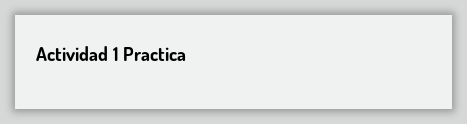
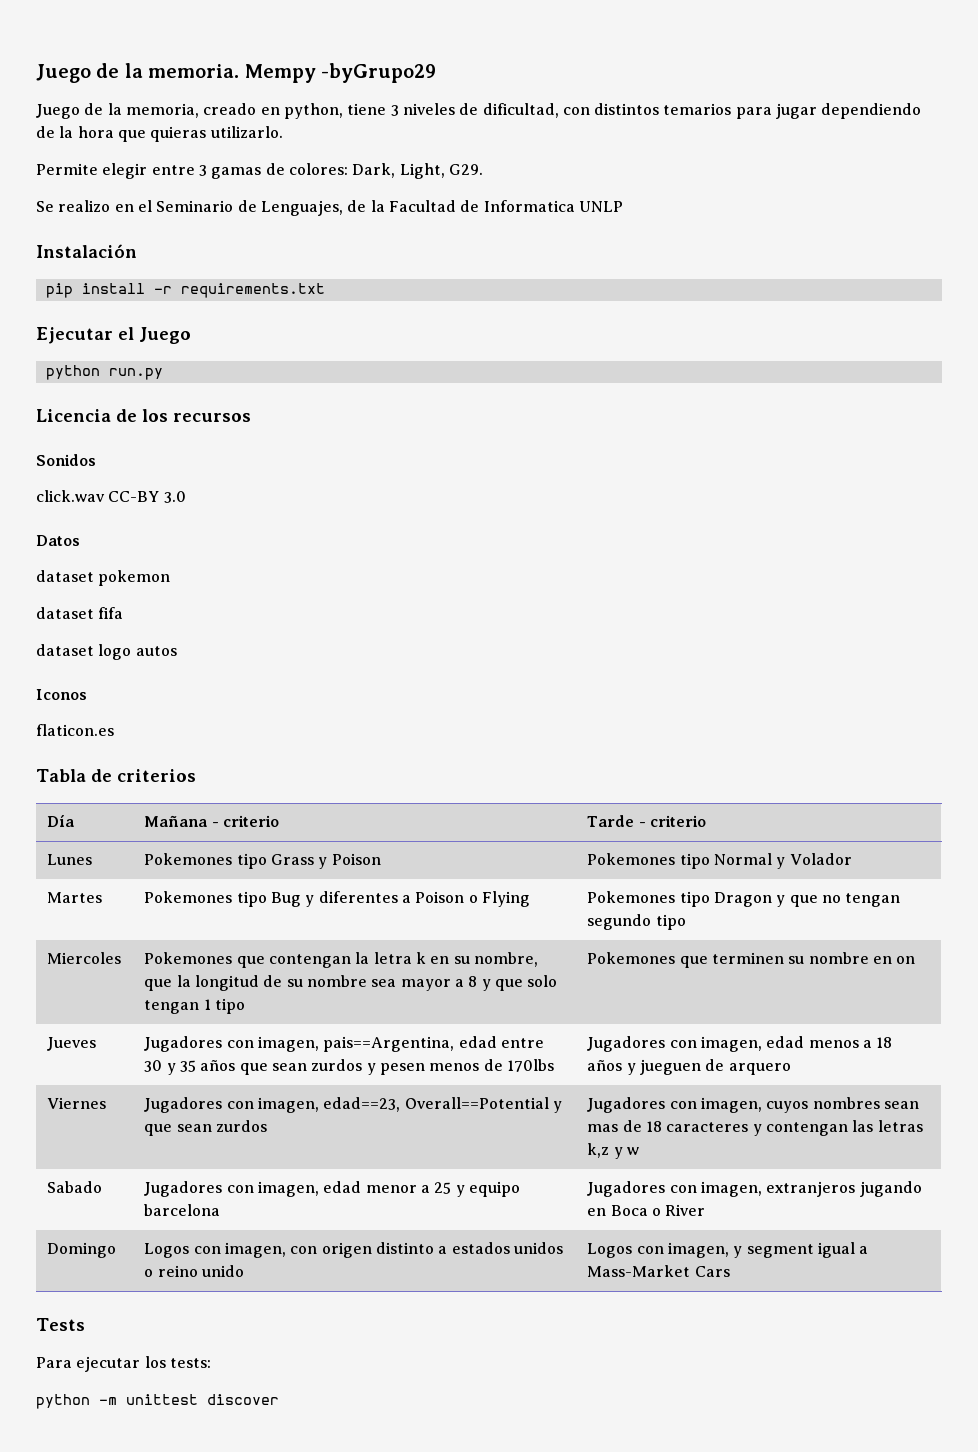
[36,46,187,61] Actividad 1 Practica -> [36,63,436,83] [36,103,922,119] [36,126,283,142] [36,163,483,179] [36,200,623,216] [36,244,137,258] [45,283,325,298] [36,327,191,344] [45,365,163,380] [36,409,251,422] [36,454,96,466] [36,490,186,503] [36,535,80,546] [36,570,171,586] [36,607,124,619] [36,644,177,660] [36,689,87,700] [36,724,114,736] [36,769,196,782] [47,815,76,827] [144,815,279,827] [587,815,706,827] [47,854,93,865] [144,853,381,869] [587,853,852,869] [47,892,103,903] [144,891,530,907] [587,891,901,907] [587,914,686,930] [47,952,122,964] [144,952,538,968] [144,975,558,991] [144,998,245,1014] [587,952,916,968] [47,1037,97,1051] [144,1036,544,1052] [144,1059,554,1075] [587,1036,893,1052] [587,1059,791,1075] [47,1097,107,1109] [144,1097,562,1113] [144,1120,267,1136] [587,1097,919,1113] [587,1120,923,1136] [587,1143,639,1159] [47,1181,103,1193] [144,1181,520,1197] [144,1204,221,1216] [587,1181,922,1197] [587,1204,706,1216] [47,1242,117,1258] [144,1242,563,1258] [144,1265,244,1277] [587,1242,869,1258] [587,1265,730,1277] [36,1318,85,1331] [36,1356,211,1372] [36,1394,279,1409] Juego de la memoria. Mempy -byGrupo29 // Juego de la memoria, creado en python, tiene 3 niveles de dificultad, con distintos temarios para jugar dependiendo de la hora que quieras utilizarlo. // Permite elegir entre 3 gamas de colores: Dark, Light, G29. // Se realizo en el Seminario de Lenguajes, de la Facultad de Informatica UNLP // Instalación // pip install -r requirements.txt // Ejecutar el Juego // python run.py // Licencia de los recursos // Sonidos // click.wav CC-BY 3.0 // Datos // dataset pokemon // dataset fifa // dataset logo autos // Iconos // flaticon.es // Tabla de criterios // Día | Mañana - criterio | Tarde - criterio // Lunes | Pokemones tipo Grass y Poison | Pokemones tipo Normal y Volador // Martes | Pokemones tipo Bug y diferentes a Poison o Flying | Pokemones tipo Dragon y que no tengan segundo tipo // Miercoles | Pokemones que contengan la letra k en su nombre, que la longitud de su nombre sea mayor a 8 y que solo tengan 1 tipo | Pokemones que terminen su nombre en on // Jueves | Jugadores con imagen, pais==Argentina, edad entre 30 y 35 años que sean zurdos y pesen menos de 170lbs | Jugadores con imagen, edad menos a 18 años y jueguen de arquero // Viernes | Jugadores con imagen, edad==23, Overall==Potential y que sean zurdos | Jugadores con imagen, cuyos nombres sean mas de 18 caracteres y contengan las letras k,z y w // Sabado | Jugadores con imagen, edad menor a 25 y equipo barcelona | Jugadores con imagen, extranjeros jugando en Boca o River // Domingo | Logos con imagen, con origen distinto a estados unidos o reino unido | Logos con imagen, y segment igual a Mass-Market Cars // Tests // Para ejecutar los tests: // python -m unittest discover

